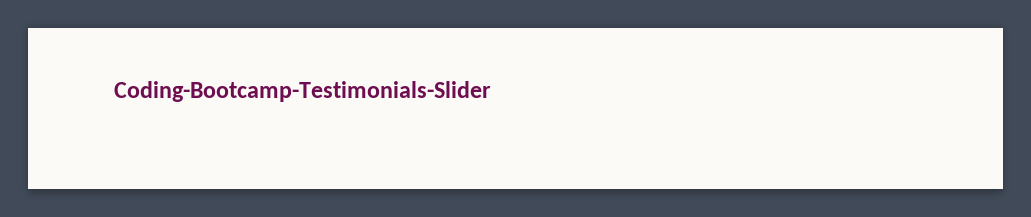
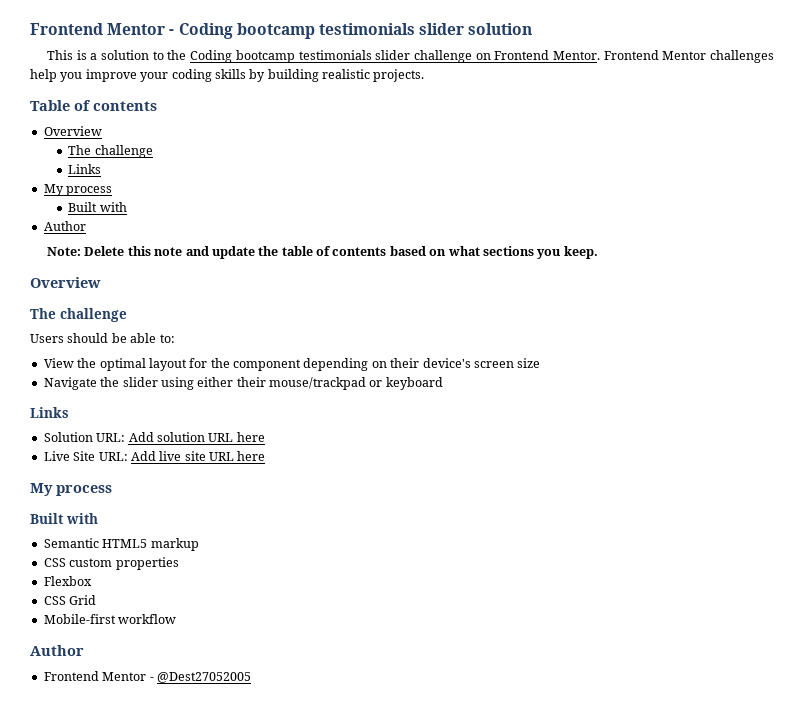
[114,81,491,102] Coding-Bootcamp-Testimonials-Slider -> [30,23,533,39] [47,50,774,63] [30,69,425,82] [30,100,157,111] [43,126,102,136] [68,145,153,158] [68,164,102,174] [43,184,113,196] [68,202,127,212] [43,221,86,231] [47,246,598,259] [30,277,101,288] [30,308,127,322] [30,333,175,343] [43,358,541,371] [43,377,443,390] [30,407,69,418] [43,432,265,442] [43,451,266,461] [30,483,112,496] [30,513,98,524] [43,538,199,551] [43,557,179,570] [43,576,92,586] [43,595,97,605] [43,614,177,624] [30,645,84,656] [43,671,251,683] Frontend Mentor - Coding bootcamp testimonials slider solution // This is a solution to the Coding bootcamp testimonials slider challenge on Frontend Mentor. Frontend Mentor challenges help you improve your coding skills by building realistic projects. // Table of contents // Overview // The challenge // Links // My process // Built with // Author // Note: Delete this note and update the table of contents based on what sections you keep. // Overview // The challenge // Users should be able to: // View the optimal layout for the component depending on their device's screen size // Navigate the slider using either their mouse/trackpad or keyboard // Links // Solution URL: Add solution URL here // Live Site URL: Add live site URL here // My process // Built with // Semantic HTML5 markup // CSS custom properties // Flexbox // CSS Grid // Mobile-first workflow // Author // Frontend Mentor - @Dest27052005

